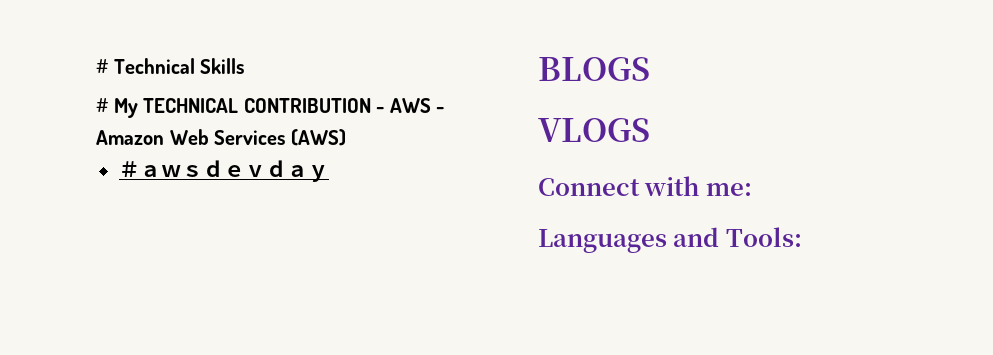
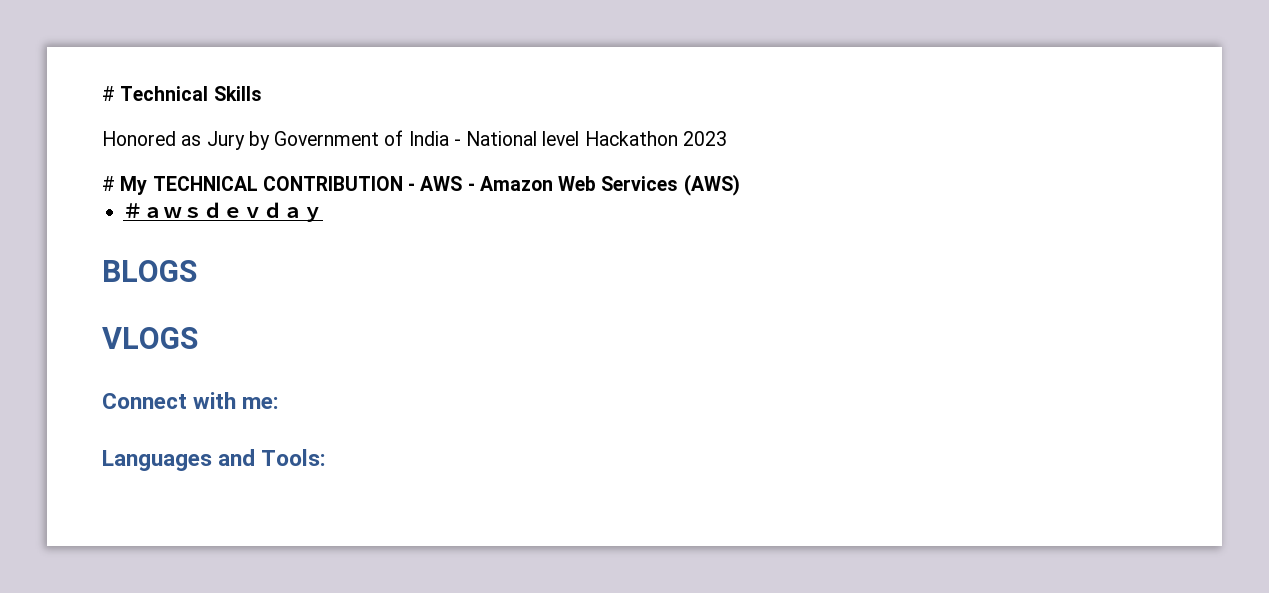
(245, 66) none -> [102,130,727,150] // Honored as Jury by Government of India - National level Hackathon 2023

